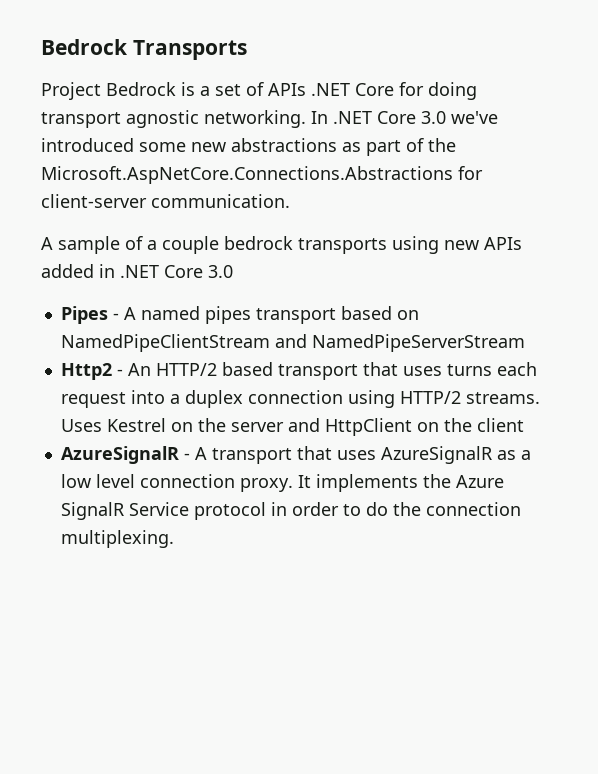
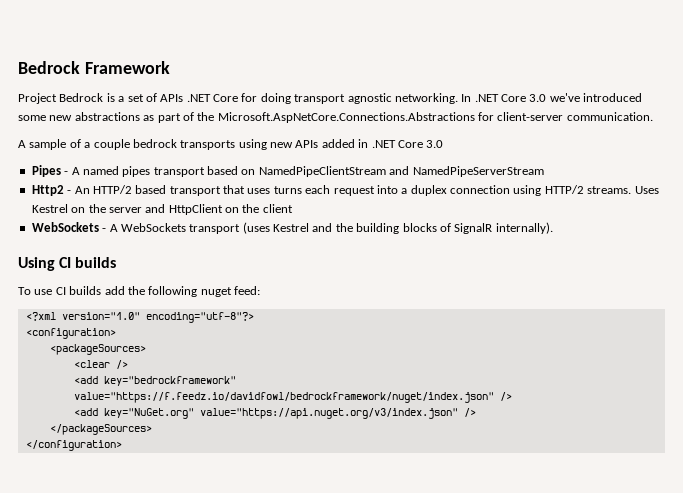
[41,39,247,60] Bedrock Transports -> [18,61,170,74] Bedrock Framework
[60,446,531,464] [60,474,504,492] [60,502,521,520] [60,530,174,548] AzureSignalR - A transport that uses AzureSignalR as a low level connection proxy. It implements the Azure SignalR Service protocol in order to do the connection multiplexing. -> [31,222,553,234] [18,257,117,271] [18,286,260,297] [25,312,254,323] [25,328,116,339] [49,344,146,355] [73,360,128,369] [73,376,236,386] [73,392,512,403] [73,408,476,419] [49,424,152,435] [25,440,122,451] WebSockets - A WebSockets transport (uses Kestrel and the building blocks of SignalR internally). // Using CI builds // To use CI builds add the following nuget feed: // <?xml version="1.0" encoding="utf-8"?> // <configuration> // <packageSources> // <clear /> // <add key="bedrockframework" value="https://f.feedz.io/davidfowl/bedrockframework/nuget/index.json" /> // <add key="NuGet.org" value="https://api.nuget.org/v3/index.json" /> // </packageSources> // </configuration>

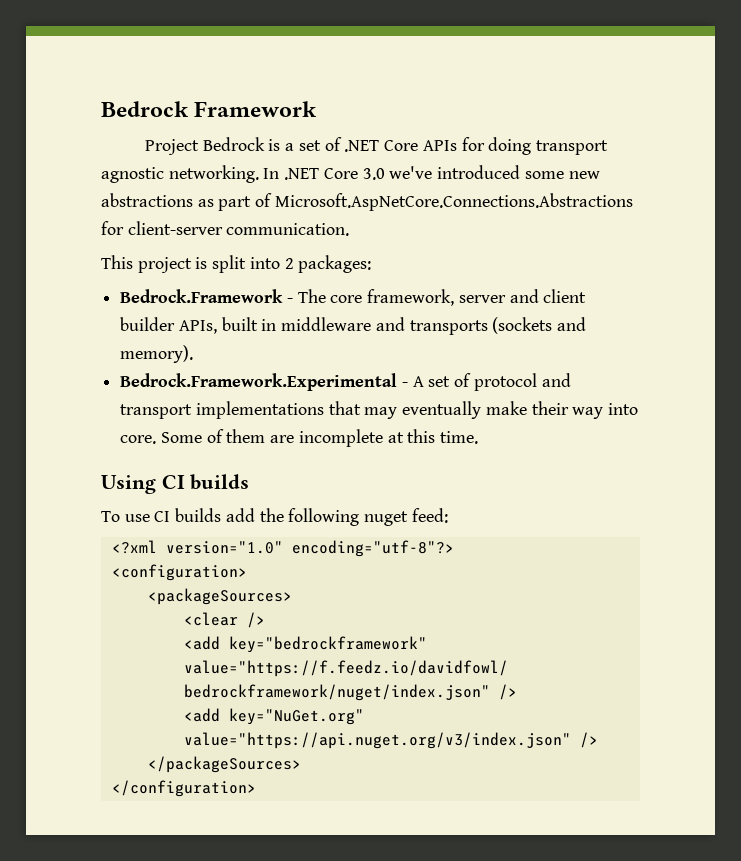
[160,94,238,102] APIs .NET Core -> [344,140,457,152] .NET Core APIs
[197,112,215,121] the -> (273, 200) none
[18,139,444,150] [31,165,544,177] [31,185,659,196] [31,204,293,215] [31,222,553,234] A sample of a couple bedrock transports using new APIs added in .NET Core 3.0 // Pipes - A named pipes transport based on NamedPipeClientStream and NamedPipeServerStream // Http2 - An HTTP/2 based transport that uses turns each request into a duplex connection using HTTP/2 streams. Uses Kestrel on the server and HttpClient on the client // WebSockets - A WebSockets transport (uses Kestrel and the building blocks of SignalR internally). -> [101,255,372,273] [120,289,587,306] [120,317,587,335] [120,345,194,363] [120,373,571,391] [120,401,639,419] [120,429,479,447] This project is split into 2 packages: // Bedrock.Framework - The core framework, server and client builder APIs, built in middleware and transports (sockets and memory). // Bedrock.Framework.Experimental - A set of protocol and transport implementations that may eventually make their way into core. Some of them are incomplete at this time.

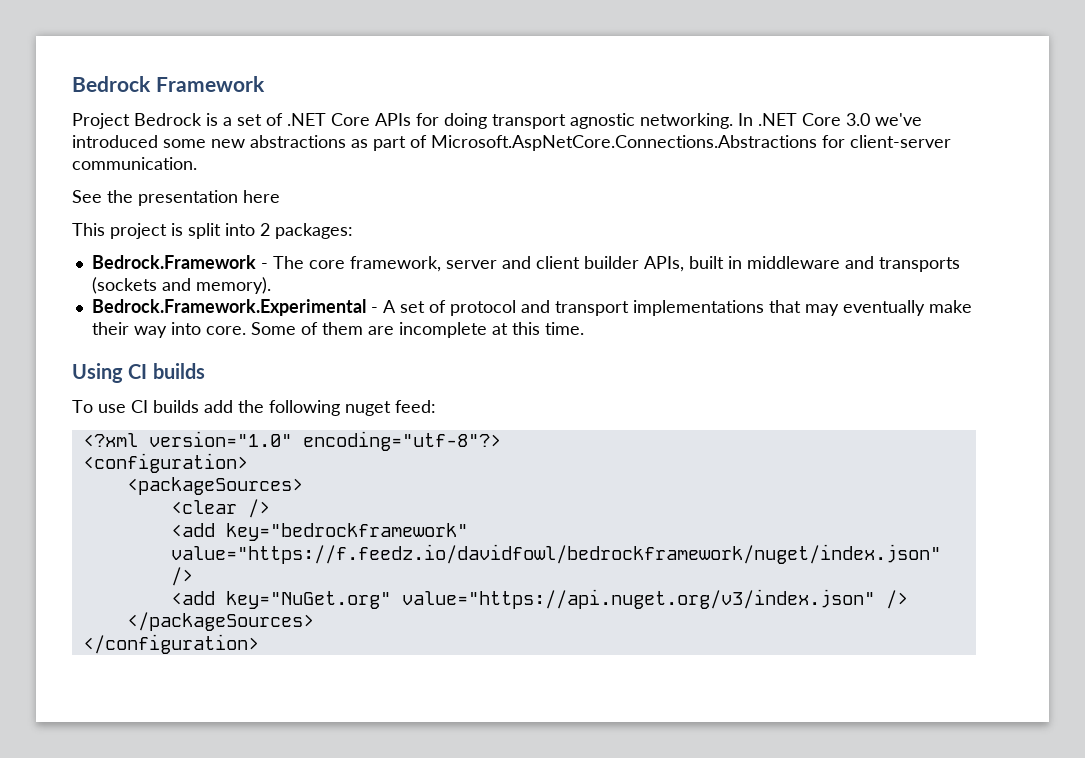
(350, 229) none -> [72,190,280,206] // See the presentation here

